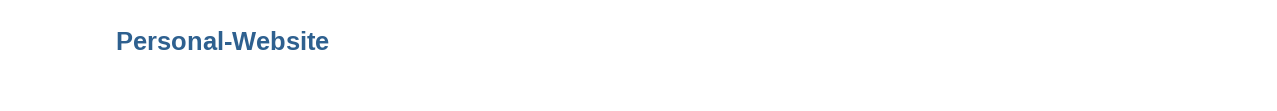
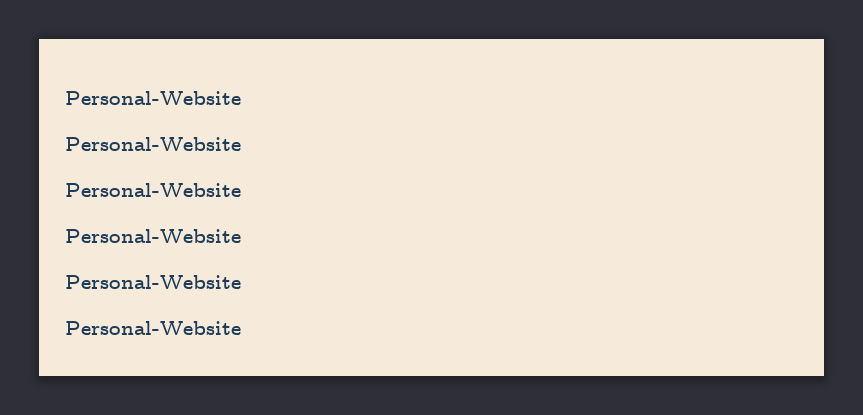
[116,31,329,50] Personal-Website -> [65,91,241,105] [65,137,241,151] [65,183,241,197] [65,229,241,243] [65,275,241,289] [65,321,241,335] Personal-Website // Personal-Website // Personal-Website // Personal-Website // Personal-Website // Personal-Website

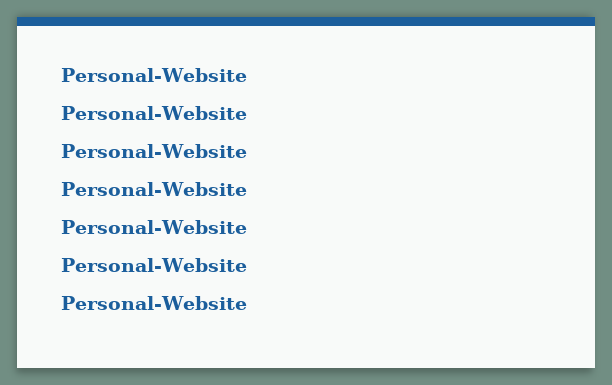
[65,91,241,105] [65,137,241,151] [65,183,241,197] [65,229,241,243] [65,275,241,289] [65,321,241,335] Personal-Website // Personal-Website // Personal-Website // Personal-Website // Personal-Website // Personal-Website -> [61,68,247,82] [61,106,247,120] [61,144,247,158] [61,182,247,196] [61,220,247,234] [61,258,247,272] [61,296,247,310] Personal-Website // Personal-Website // Personal-Website // Personal-Website // Personal-Website // Personal-Website // Personal-Website

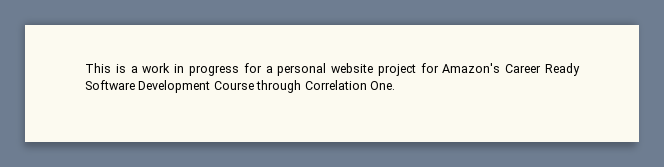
[61,68,247,82] [61,106,247,120] [61,144,247,158] [61,182,247,196] [61,220,247,234] [61,258,247,272] [61,296,247,310] Personal-Website // Personal-Website // Personal-Website // Personal-Website // Personal-Website // Personal-Website // Personal-Website -> [85,63,580,76] [85,80,395,93] This is a work in progress for a personal website project for Amazon's Career Ready Software Development Course through Correlation One.

